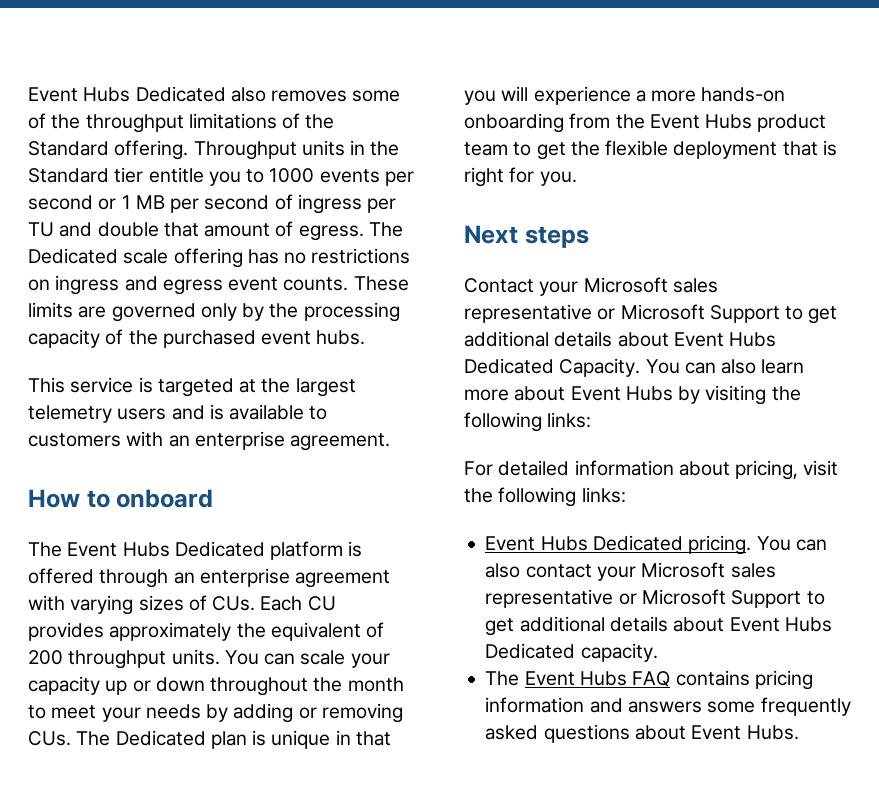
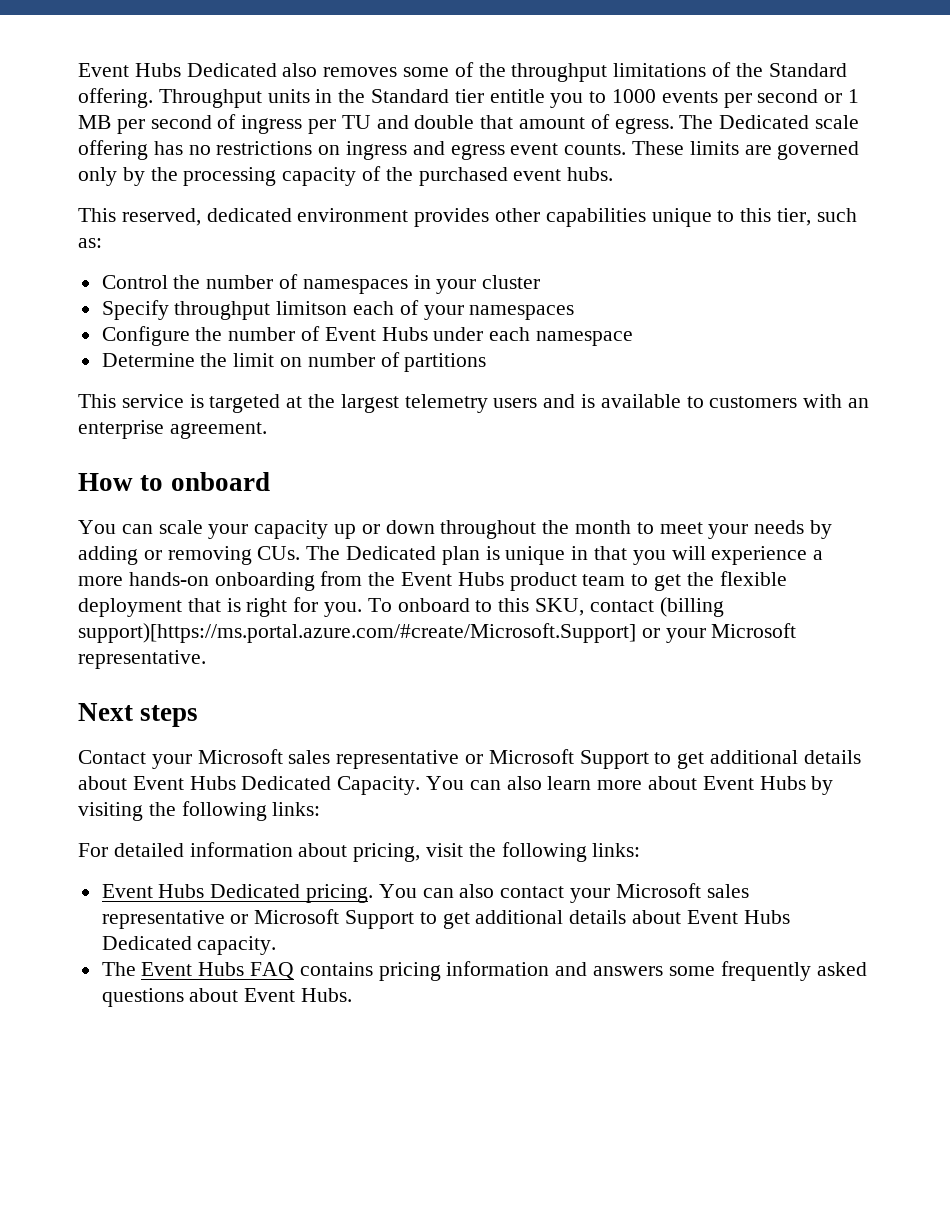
(366, 337) none -> [78,208,857,227] [78,238,102,248] [101,274,541,294] [101,300,575,320] [101,326,634,346] [101,352,487,372] // This reserved, dedicated environment provides other capabilities unique to this tier, such as: // Control the number of namespaces in your cluster // Specify throughput limitson each of your namespaces // Configure the number of Event Hubs under each namespace // Determine the limit on number of partitions
[28,541,363,560] [28,568,391,588] [28,595,336,615] [28,622,385,641] [28,649,220,669] The Event Hubs Dedicated platform is offered through an enterprise agreement with varying sizes of CUs. Each CU provides approximately the equivalent of 200 throughput units. -> (270, 481) none
(577, 178) none -> [367,597,724,617] [78,623,797,643] [78,650,206,669] To onboard to this SKU, contact (billing support)[https://ms.portal.azure.com/#create/Microsoft.Support] or your Microsoft representative.

